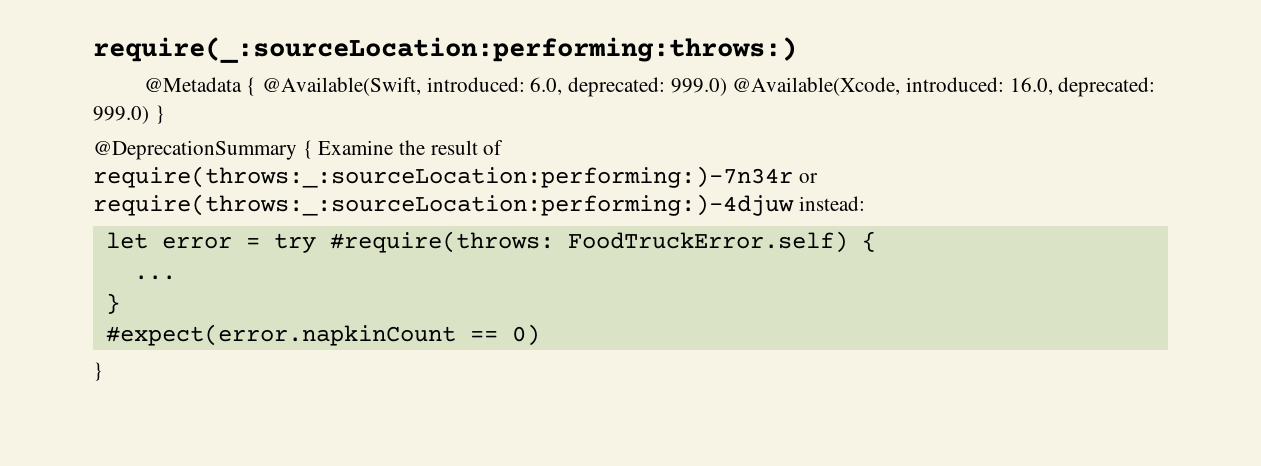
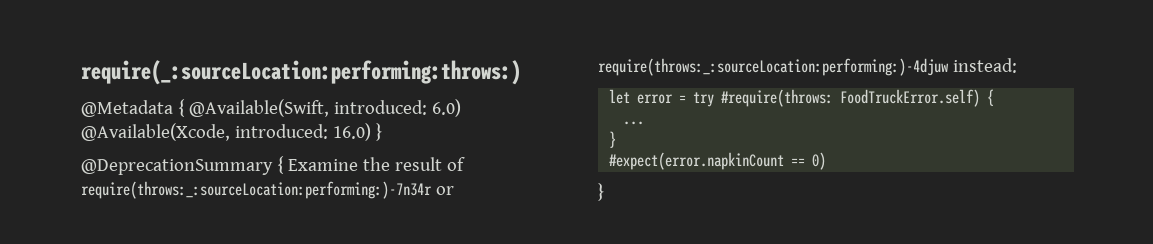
[530,77,1156,97] [93,106,149,124] 6.0, deprecated: 999.0) @Available(Xcode, introduced: 16.0, deprecated: 999.0) -> [431,99,461,117] [81,123,371,141] 6.0) @Available(Xcode, introduced: 16.0)

